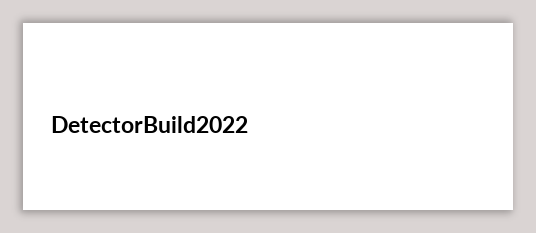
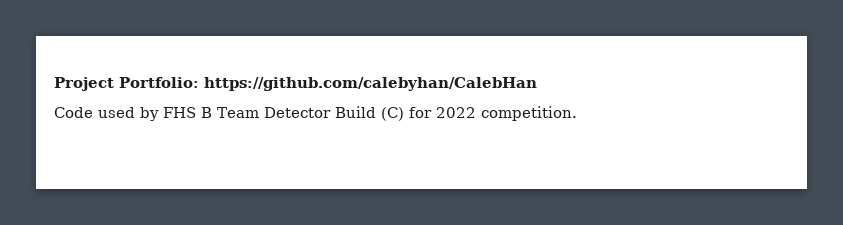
[51,116,248,133] DetectorBuild2022 -> [54,77,537,91] [54,106,577,121] Project Portfolio: https://github.com/calebyhan/CalebHan // Code used by FHS B Team Detector Build (C) for 2022 competition.

